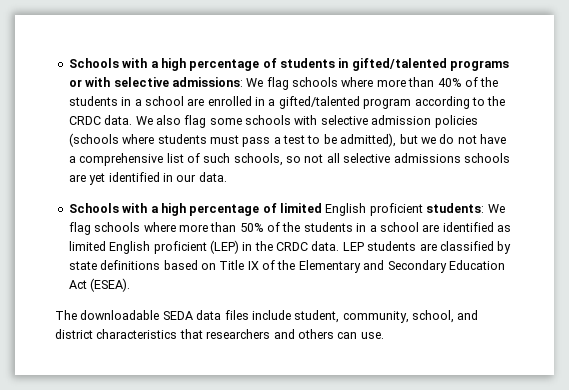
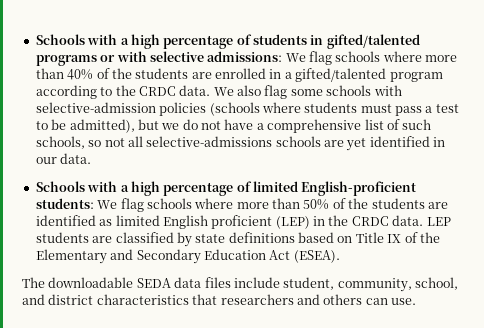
[121,96,184,106] in a school -> (189, 73) none
[320,115,432,125] selective admission -> [35,102,156,113] selective-admission
[343,153,461,163] selective admissions -> [146,136,273,147] selective-admissions
[325,203,423,216] English proficient -> [301,181,417,196] English-proficient
[356,222,419,232] in a school -> (425, 203) none

